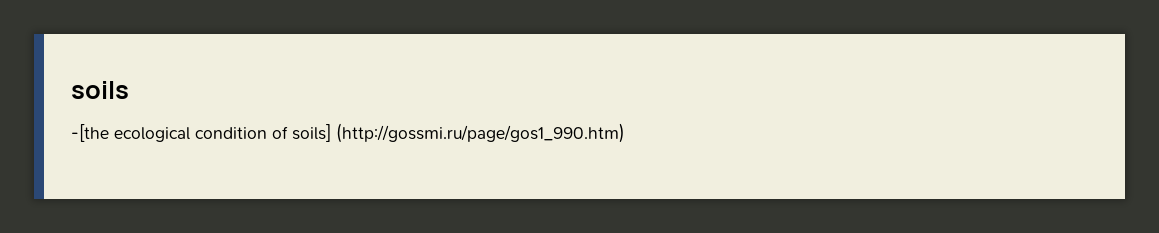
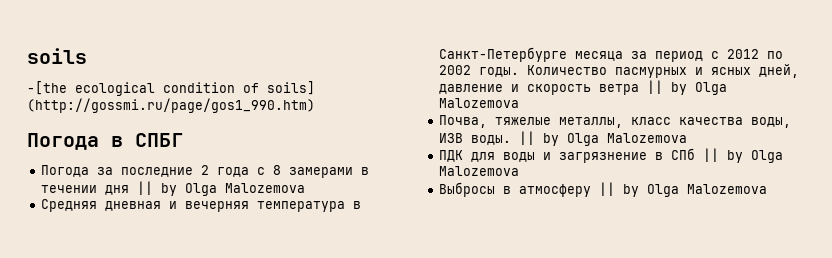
(625, 133) none -> [27,133,183,150] [40,165,369,178] [40,181,305,196] [40,199,361,212] [438,47,783,62] [438,64,799,78] [438,80,727,95] [438,98,519,108] [438,115,791,128] [438,131,687,146] [438,148,783,163] [438,166,519,176] [438,182,767,197] // Погода в СПБГ // Погода за последние 2 года с 8 замерами в течении дня || by Olga Malozemova // Средняя дневная и вечерняя температура в Санкт-Петербурге месяца за период с 2012 по 2002 годы. Количество пасмурных и ясных дней, давление и скорость ветра || by Olga Malozemova // Почва, тяжелые металлы, класс качества воды, ИЗВ воды. || by Olga Malozemova // ПДК для воды и загрязнение в СПб || by Olga Malozemova // Выбросы в атмосферу || by Olga Malozemova

